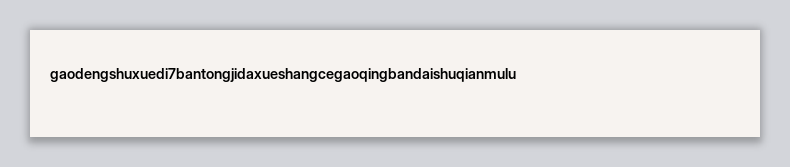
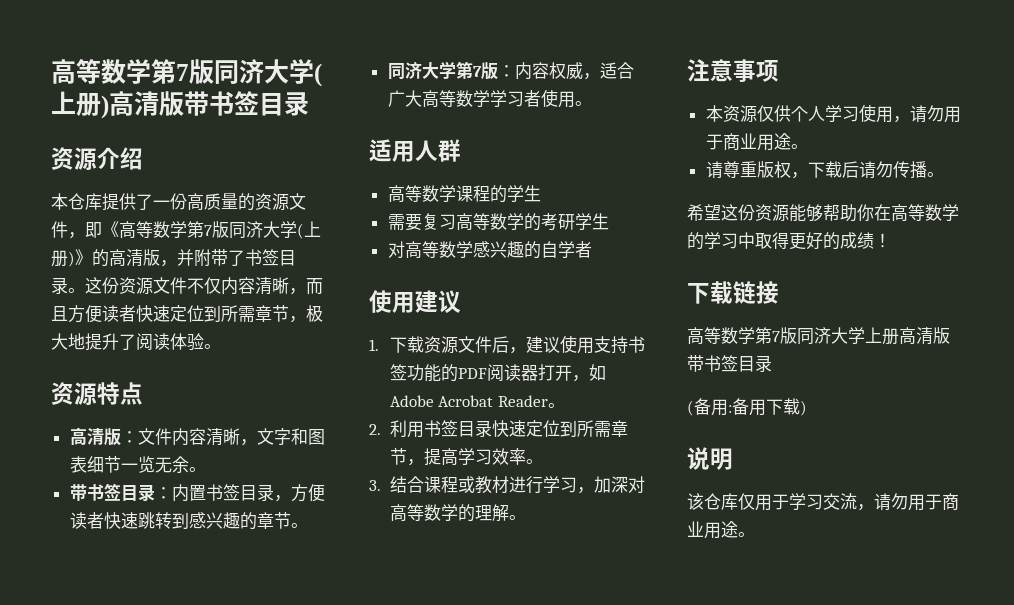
[50,68,516,82] gaodengshuxuedi7bantongjidaxueshangcegaoqingbandaishuqianmulu -> [51,59,322,87] [51,91,309,119] [51,147,143,171] [51,193,306,211] [51,221,321,239] [51,249,296,267] [51,277,323,295] [51,305,323,323] [51,333,221,351] [51,382,143,406] [69,427,325,446] [69,456,206,474] [69,483,325,502] [69,512,308,530] [387,61,634,80] [387,89,592,108] [369,139,461,162] [387,185,541,203] [387,213,609,231] [387,241,592,259] [369,290,461,314] [369,335,645,354] [389,364,606,382] [389,395,565,408] [369,420,628,438] [389,448,543,466] [369,476,645,494] [389,504,526,522] [687,59,779,82] [705,104,961,123] [705,133,808,151] [705,161,944,179] [687,204,959,222] [687,232,891,250] [687,281,779,304] [687,327,950,345] [687,355,772,372] [687,398,807,416] [687,447,733,470] [687,493,959,511] [687,521,755,539] 高等数学第7版同济大学(上册)高清版带书签目录 // 资源介绍 // 本仓库提供了一份高质量的资源文件，即《高等数学第7版同济大学(上册)》的高清版，并附带了书签目录。这份资源文件不仅内容清晰，而且方便读者快速定位到所需章节，极大地提升了阅读体验。 // 资源特点 // 高清版：文件内容清晰，文字和图表细节一览无余。 // 带书签目录：内置书签目录，方便读者快速跳转到感兴趣的章节。 // 同济大学第7版：内容权威，适合广大高等数学学习者使用。 // 适用人群 // 高等数学课程的学生 // 需要复习高等数学的考研学生 // 对高等数学感兴趣的自学者 // 使用建议 // 1.下载资源文件后，建议使用支持书签功能的PDF阅读器打开，如Adobe Acrobat Reader。 // 2.利用书签目录快速定位到所需章节，提高学习效率。 // 3.结合课程或教材进行学习，加深对高等数学的理解。 // 注意事项 // 本资源仅供个人学习使用，请勿用于商业用途。 // 请尊重版权，下载后请勿传播。 // 希望这份资源能够帮助你在高等数学的学习中取得更好的成绩！ // 下载链接 // 高等数学第7版同济大学上册高清版带书签目录 // (备用:备用下载) // 说明 // 该仓库仅用于学习交流，请勿用于商业用途。

